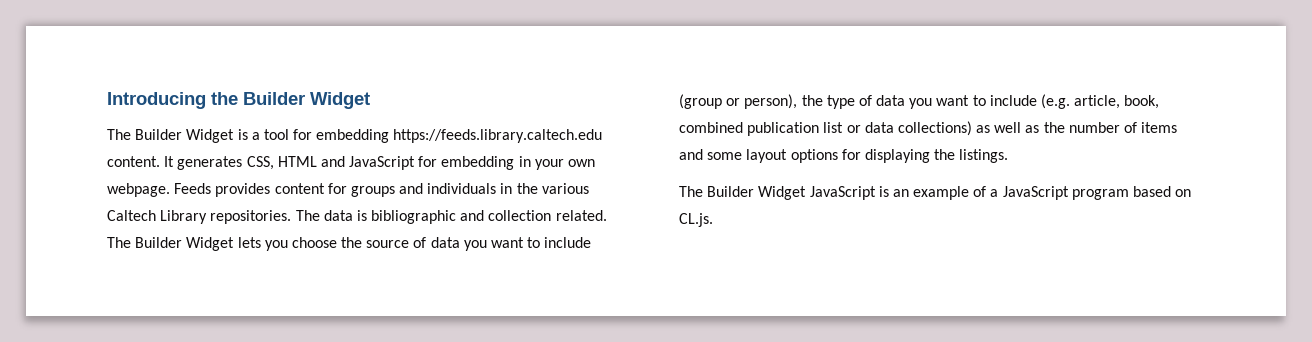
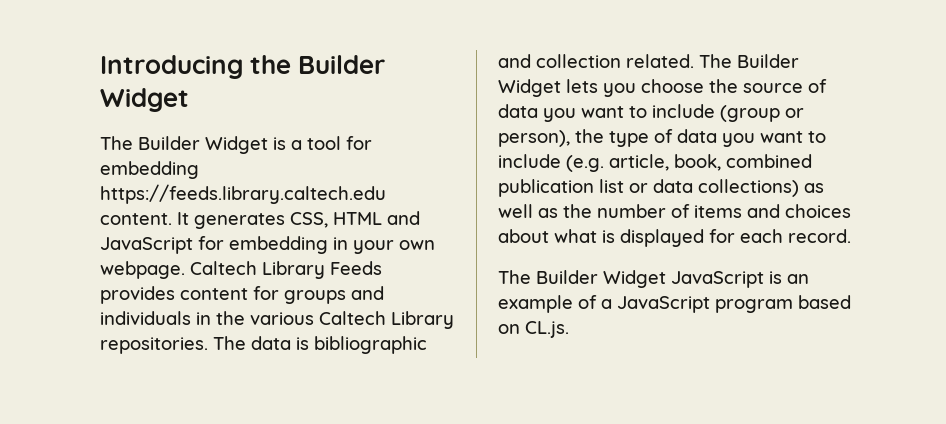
(170, 190) none -> [190,261,325,279] Caltech Library
[707,149,1009,163] some layout options for displaying the listings. -> [785,204,851,218] [498,229,851,247] choices about what is displayed for each record.

